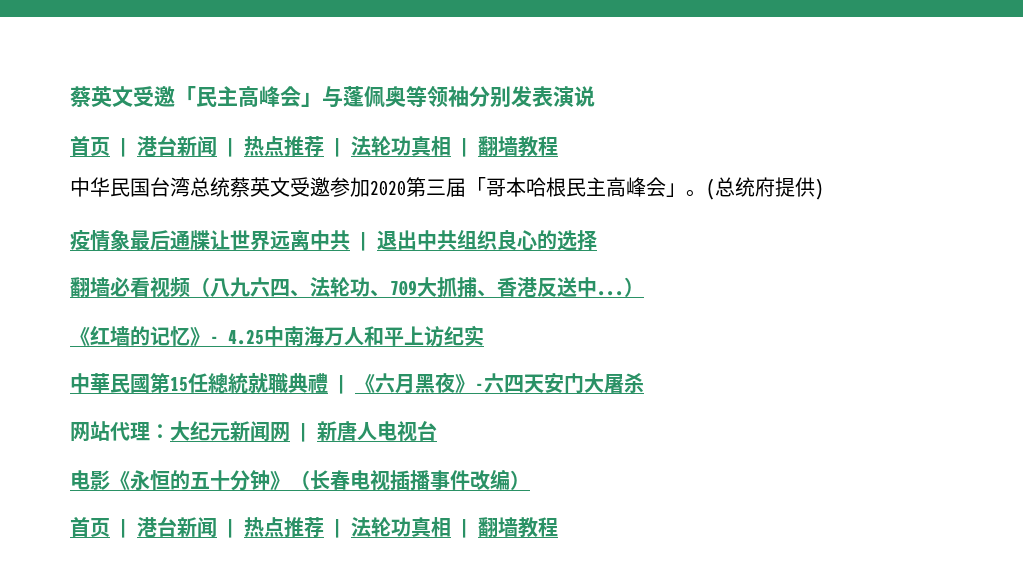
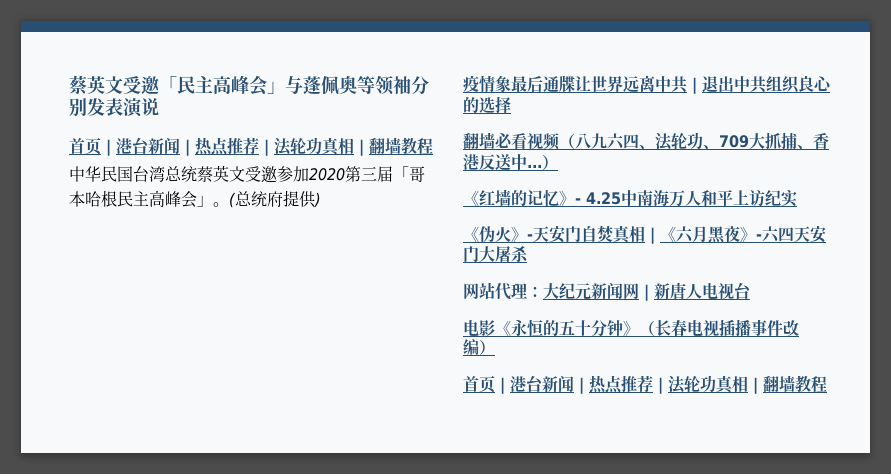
[70,373,328,394] 中華民國第15任總統就職典禮 -> [463,225,645,244] 《伪火》-天安门自焚真相

